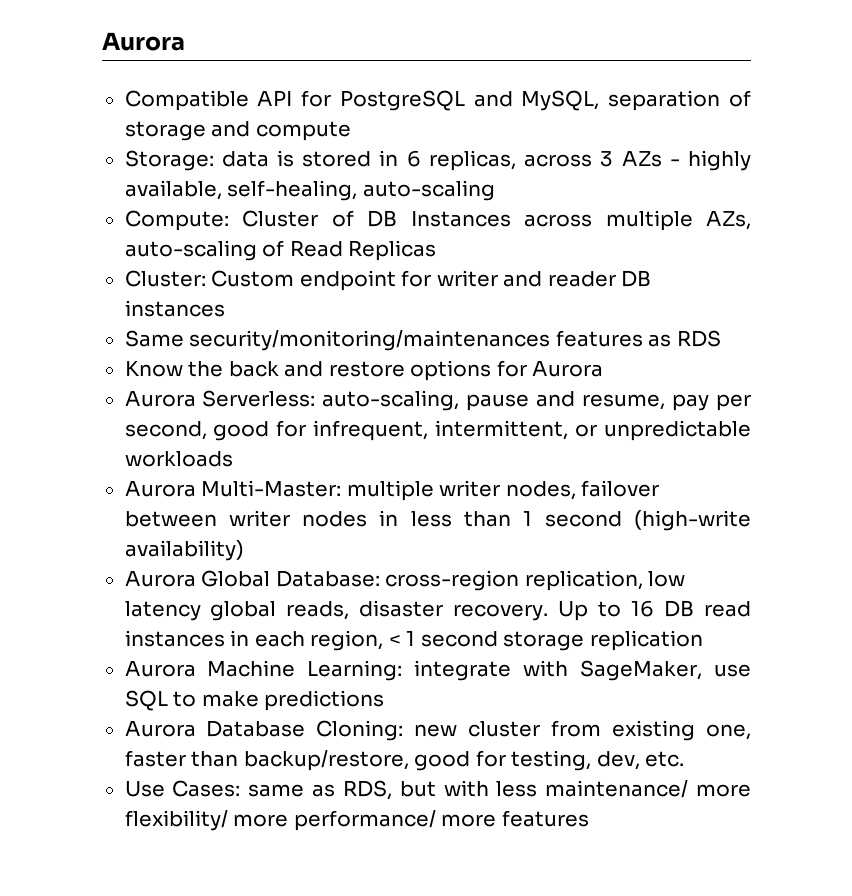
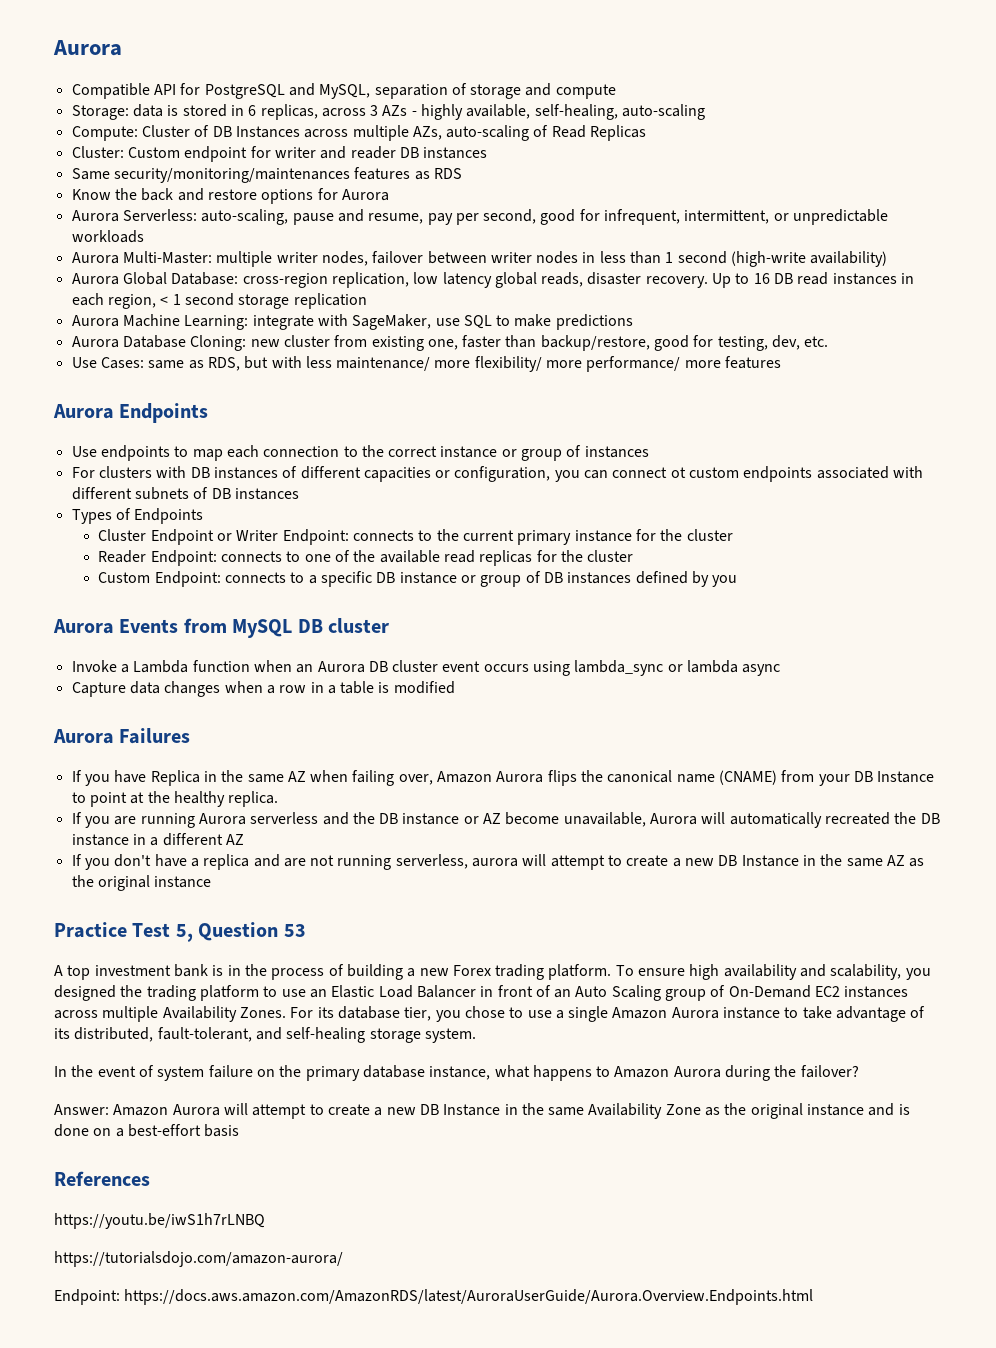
(589, 818) none -> [53,403,209,423] [71,445,649,461] [71,466,924,482] [71,487,299,500] [71,508,204,524] [98,529,733,545] [98,550,634,566] [98,571,738,587] [53,618,389,638] [71,660,781,676] [71,681,455,697] [53,728,191,744] [71,770,935,786] [71,791,279,807] [71,812,940,828] [71,833,244,846] [71,854,925,870] [71,875,212,891] [54,922,306,942] [54,964,931,980] [54,985,909,1001] [54,1006,926,1022] [54,1027,476,1043] [54,1065,859,1081] [54,1103,910,1119] [54,1124,240,1137] [54,1171,150,1186] [54,1213,265,1229] [54,1251,343,1267] [54,1289,814,1305] // Aurora Endpoints // Use endpoints to map each connection to the correct instance or group of instances // For clusters with DB instances of different capacities or configuration, you can connect ot custom endpoints associated with different subnets of DB instances // Types of Endpoints // Cluster Endpoint or Writer Endpoint: connects to the current primary instance for the cluster // Reader Endpoint: connects to one of the available read replicas for the cluster // Custom Endpoint: connects to a specific DB instance or group of DB instances defined by you // Aurora Events from MySQL DB cluster // Invoke a Lambda function when an Aurora DB cluster event occurs using lambda_sync or lambda async // Capture data changes when a row in a table is modified // Aurora Failures // If you have Replica in the same AZ when failing over, Amazon Aurora flips the canonical name (CNAME) from your DB Instance to point at the healthy replica. // If you are running Aurora serverless and the DB instance or AZ become unavailable, Aurora will automatically recreated the DB instance in a different AZ // If you don't have a replica and are not running serverless, aurora will attempt to create a new DB Instance in the same AZ as the original instance // Practice Test 5, Question 53 // A top investment bank is in the process of building a new Forex trading platform. To ensure high availability and scalability, you designed the trading platform to use an Elastic Load Balancer in front of an Auto Scaling group of On-Demand EC2 instances across multiple Availability Zones. For its database tier, you chose to use a single Amazon Aurora instance to take advantage of its distributed, fault-tolerant, and self-healing storage system. // In the event of system failure on the primary database instance, what happens to Amazon Aurora during the failover? // Answer: Amazon Aurora will attempt to create a new DB Instance in the same Availability Zone as the original instance and is done on a best-effort basis // References // https://youtu.be/iwS1h7rLNBQ // https://tutorialsdojo.com/amazon-aurora/ // Endpoint: https://docs.aws.amazon.com/AmazonRDS/latest/AuroraUserGuide/Aurora.Overview.Endpoints.html

